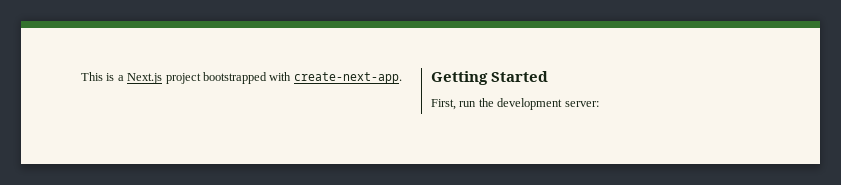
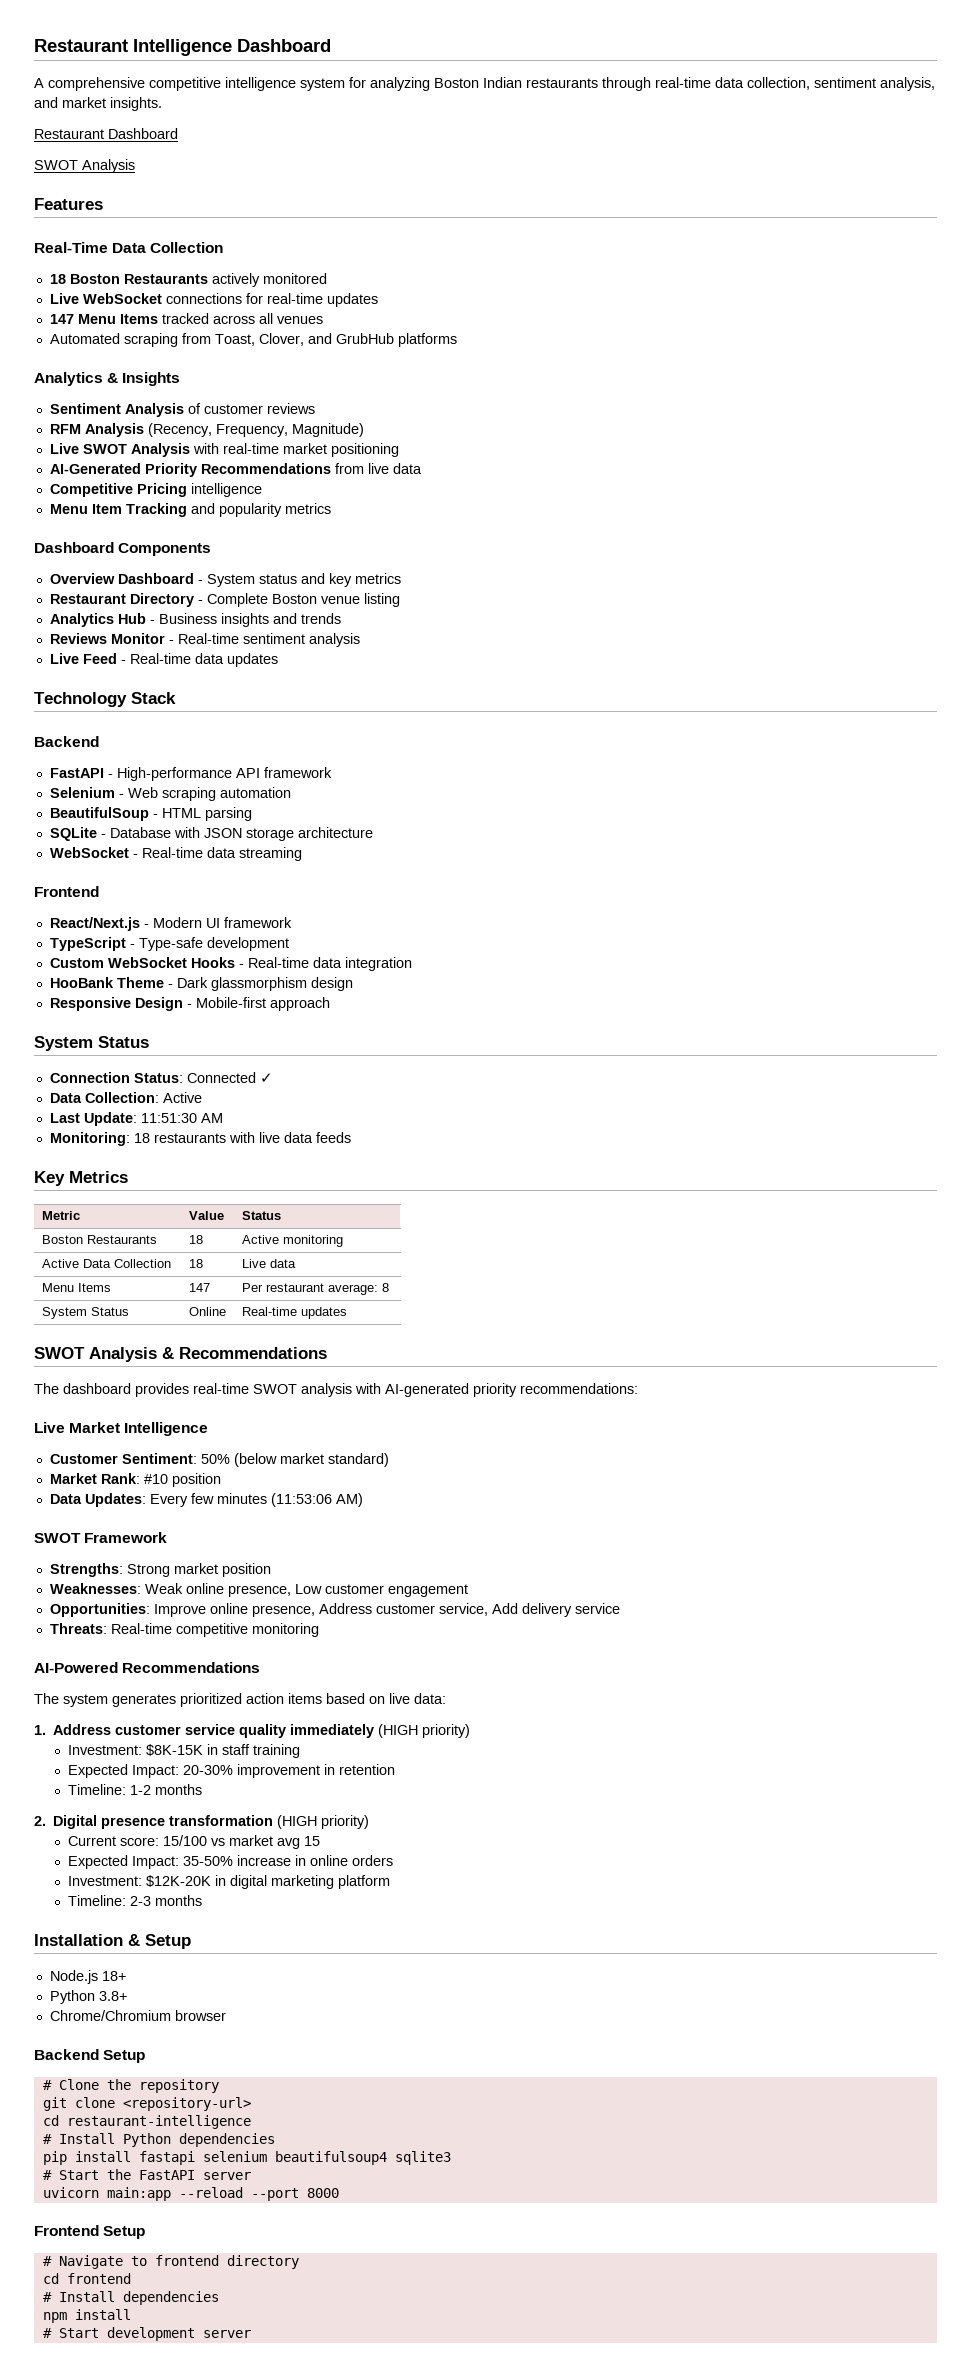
[81,72,402,84] [431,71,549,85] [431,98,599,110] This is a Next.js project bootstrapped with create-next-app. // Getting Started // First, run the development server: -> [34,39,331,56] [34,77,935,91] [34,97,162,111] [34,128,178,139] [34,159,135,173] [34,198,103,210] [34,242,224,253] [49,273,327,287] [49,293,378,307] [49,313,323,324] [49,333,457,347] [34,372,181,386] [49,403,315,417] [49,423,364,437] [49,443,399,457] [49,463,422,477] [49,483,262,497] [49,503,331,517] [34,542,212,556] [49,573,401,587] [49,593,400,607] [49,613,341,627] [49,633,360,647] [49,653,278,667] [34,692,176,707] [34,736,99,747] [49,767,332,781] [49,787,291,801] [49,807,252,821] [49,827,373,841] [49,847,302,861] [34,886,99,897] [49,917,292,931] [49,937,289,951] [49,957,412,971] [49,977,353,991] [49,997,330,1011] [34,1036,149,1051] [49,1072,273,1083] [49,1092,202,1103] [49,1112,223,1126] [49,1132,351,1146] [34,1171,128,1186] [41,1211,80,1220] [188,1211,224,1220] [241,1211,281,1220] [41,1235,157,1244] [188,1235,203,1244] [241,1235,343,1247] [41,1259,171,1268] [188,1259,203,1268] [241,1259,296,1268] [41,1283,111,1292] [188,1283,210,1292] [241,1283,389,1295] [41,1307,129,1319] [188,1307,226,1316] [241,1307,347,1319] [34,1347,327,1362] [34,1383,638,1397] [34,1422,209,1436] [49,1453,389,1467] [49,1473,221,1487] [49,1493,363,1507] [34,1532,168,1543] [49,1563,271,1577] [49,1583,468,1597] [49,1603,620,1617] [49,1623,319,1637] [34,1662,261,1673] [34,1693,446,1707] [34,1724,471,1738] [68,1744,301,1758] [68,1764,396,1778] [68,1784,203,1795] [34,1815,370,1829] [68,1835,321,1849] [68,1855,394,1869] [68,1875,391,1889] [68,1895,203,1906] [34,1934,191,1949] [49,1970,126,1984] [49,1990,127,2004] [49,2010,226,2021] [34,2049,146,2063] [42,2079,219,2093] [42,2097,251,2111] [42,2115,251,2129] [42,2133,275,2147] [42,2151,451,2165] [42,2169,251,2180] [42,2187,339,2201] [34,2225,146,2239] [42,2255,299,2269] [42,2273,131,2284] [42,2291,219,2305] [42,2309,131,2323] [42,2327,251,2341] Restaurant Intelligence Dashboard // A comprehensive competitive intelligence system for analyzing Boston Indian restaurants through real-time data collection, sentiment analysis, and market insights. // Restaurant Dashboard // SWOT Analysis // Features // Real-Time Data Collection // 18 Boston Restaurants actively monitored // Live WebSocket connections for real-time updates // 147 Menu Items tracked across all venues // Automated scraping from Toast, Clover, and GrubHub platforms // Analytics & Insights // Sentiment Analysis of customer reviews // RFM Analysis (Recency, Frequency, Magnitude) // Live SWOT Analysis with real-time market positioning // AI-Generated Priority Recommendations from live data // Competitive Pricing intelligence // Menu Item Tracking and popularity metrics // Dashboard Components // Overview Dashboard - System status and key metrics // Restaurant Directory - Complete Boston venue listing // Analytics Hub - Business insights and trends // Reviews Monitor - Real-time sentiment analysis // Live Feed - Real-time data updates // Technology Stack // Backend // FastAPI - High-performance API framework // Selenium - Web scraping automation // BeautifulSoup - HTML parsing // SQLite - Database with JSON storage architecture // WebSocket - Real-time data streaming // Frontend // React/Next.js - Modern UI framework // TypeScript - Type-safe development // Custom WebSocket Hooks - Real-time data integration // HooBank Theme - Dark glassmorphism design // Responsive Design - Mobile-first approach // System Status // Connection Status: Connected ✓ // Data Collection: Active // Last Update: 11:51:30 AM // Monitoring: 18 restaurants with live data feeds // Key Metrics // Metric | Value | Status // Boston Restaurants | 18 | Active monitoring // Active Data Collection | 18 | Live data // Menu Items | 147 | Per restaurant average: 8 // System Status | Online | Real-time updates // SWOT Analysis & Recommendations // The dashboard provides real-time SWOT analysis with AI-generated priority recommendations: // Live Market Intelligence // Customer Sentiment: 50% (below market standard) // Market Rank: #10 position // Data Updates: Every few minutes (11:53:06 AM) // SWOT Framework // Strengths: Strong market position // Weaknesses: Weak online presence, Low customer engagement // Opportunities: Improve online presence, Address customer service, Add delivery service // Threats: Real-time competitive monitoring // AI-Powered Recommendations // The system generates prioritized action items based on live data: // 1. Address customer service quality immediately (HIGH priority) // Investment: $8K-15K in staff training // Expected Impact: 20-30% improvement in retention // Timeline: 1-2 months // 2. Digital presence transformation (HIGH priority) // Current score: 15/100 vs market avg 15 // Expected Impact: 35-50% increase in online orders // Investment: $12K-20K in digital marketing platform // Timeline: 2-3 months // Installation & Setup // Node.js 18+ // Python 3.8+ // Chrome/Chromium browser // Backend Setup // # Clone the repository // git clone <repository-url> // cd restaurant-intelligence // # Install Python dependencies // pip install fastapi selenium beautifulsoup4 sqlite3 // # Start the FastAPI server // uvicorn main:app --reload --port 8000 // Frontend Setup // # Navigate to frontend directory // cd frontend // # Install dependencies // npm install // # Start development server

